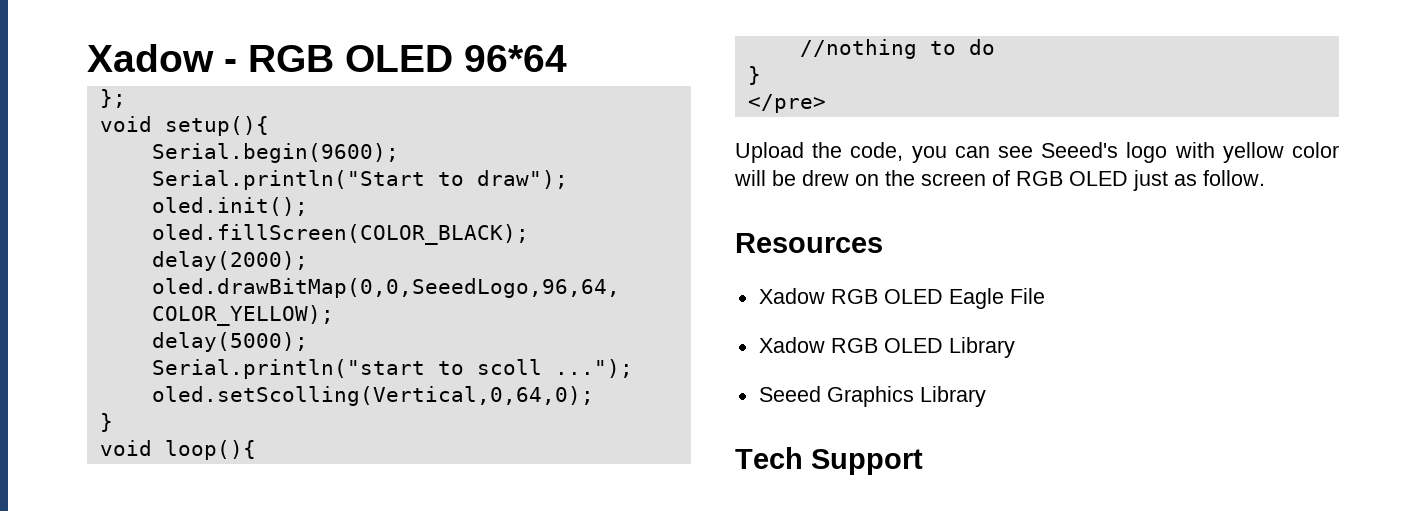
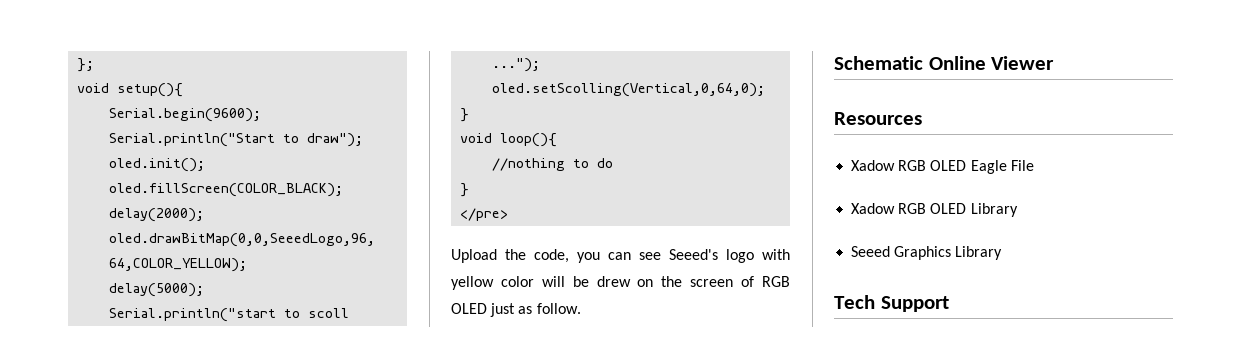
[87,44,567,72] Xadow - RGB OLED 96*64 // -> (77, 65) none
(1265, 178) none -> [834,56,1055,70] // Schematic Online Viewer

